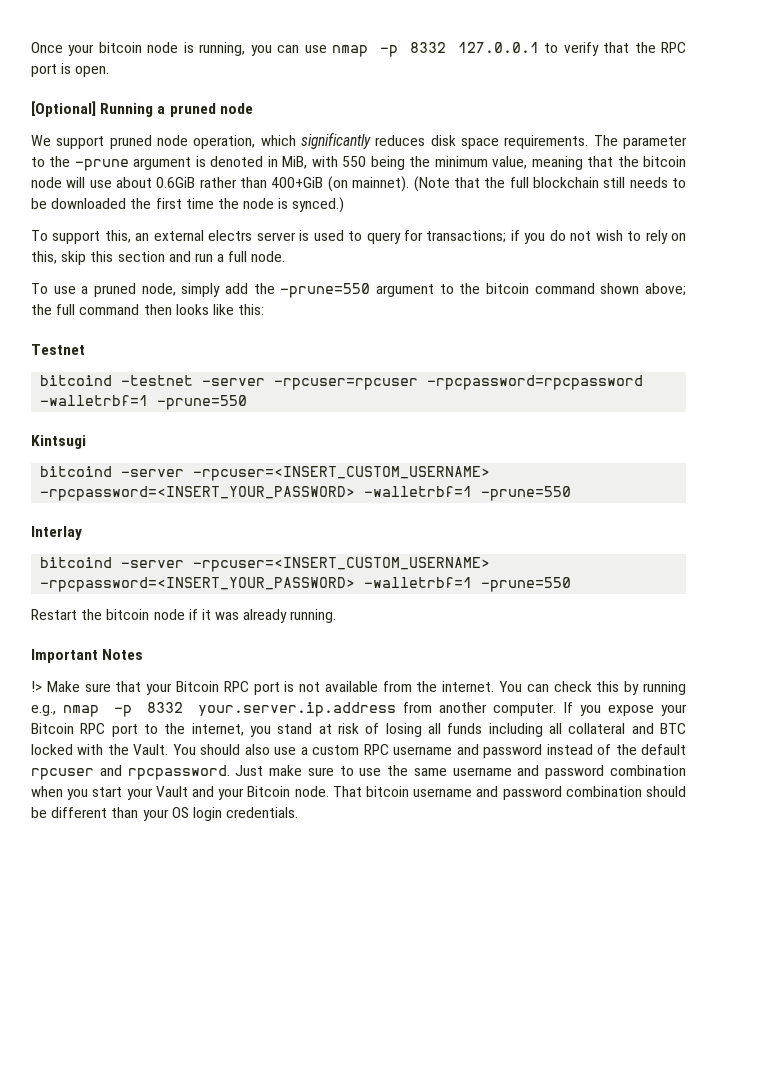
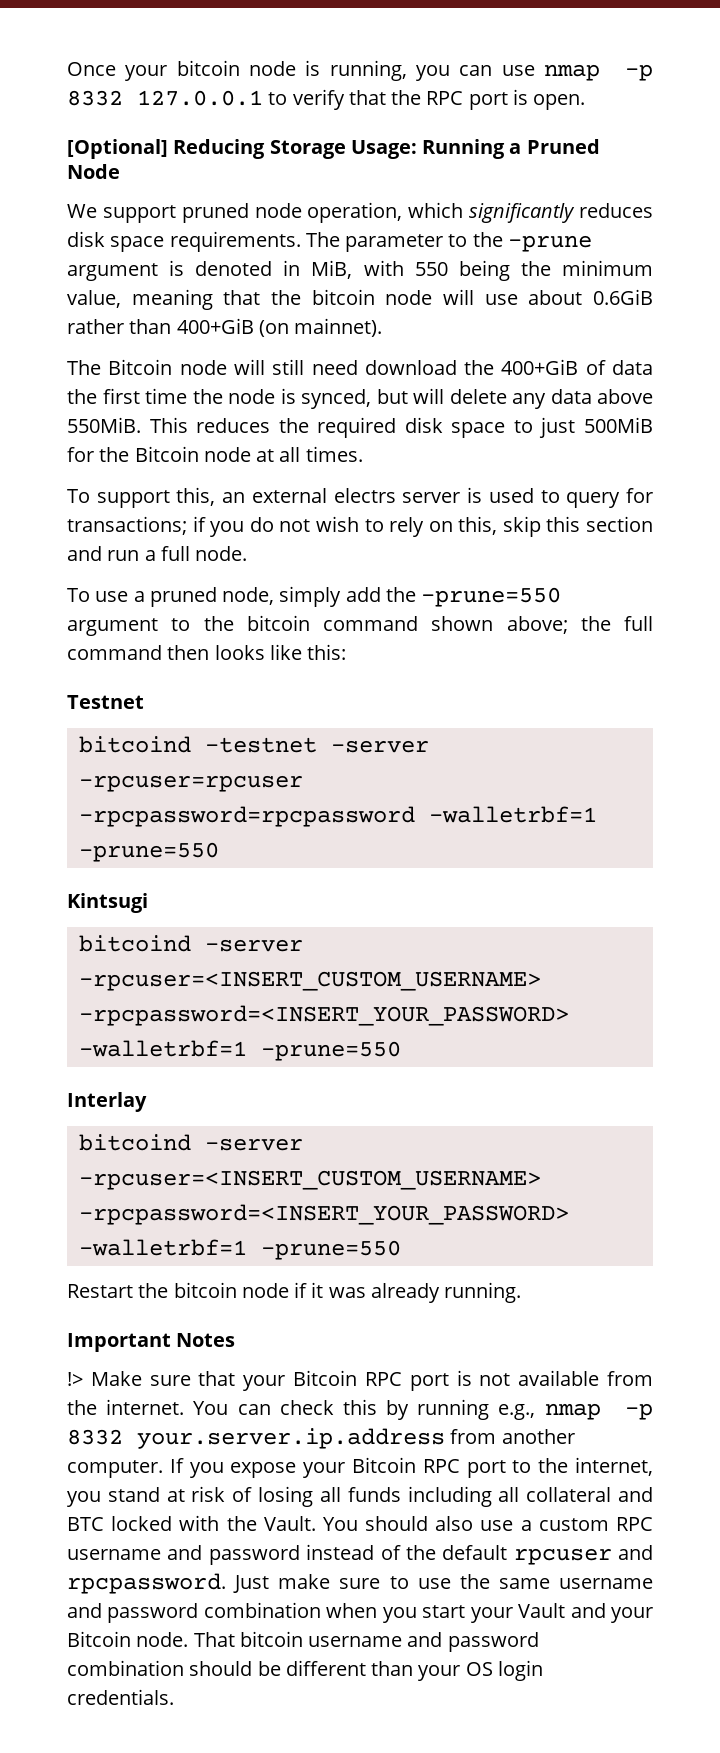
[100,103,253,117] Running a pruned node -> [173,139,600,159] [67,164,120,179] Reducing Storage Usage: Running a Pruned Node
[413,176,687,192] [31,198,127,209] (Note that the full blockchain still needs to be downloaded -> [67,359,653,375] // The Bitcoin node will still need download the 400+GiB of data
[292,197,345,213] synced.) -> [301,388,653,409] [67,417,653,438] [67,446,363,462] synced, but will delete any data above 550MiB. This reduces the required disk space to just 500MiB for the Bitcoin node at all times.

